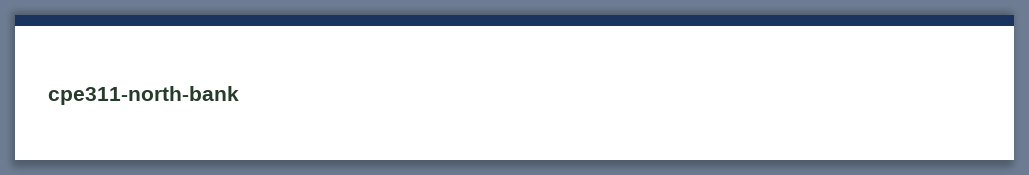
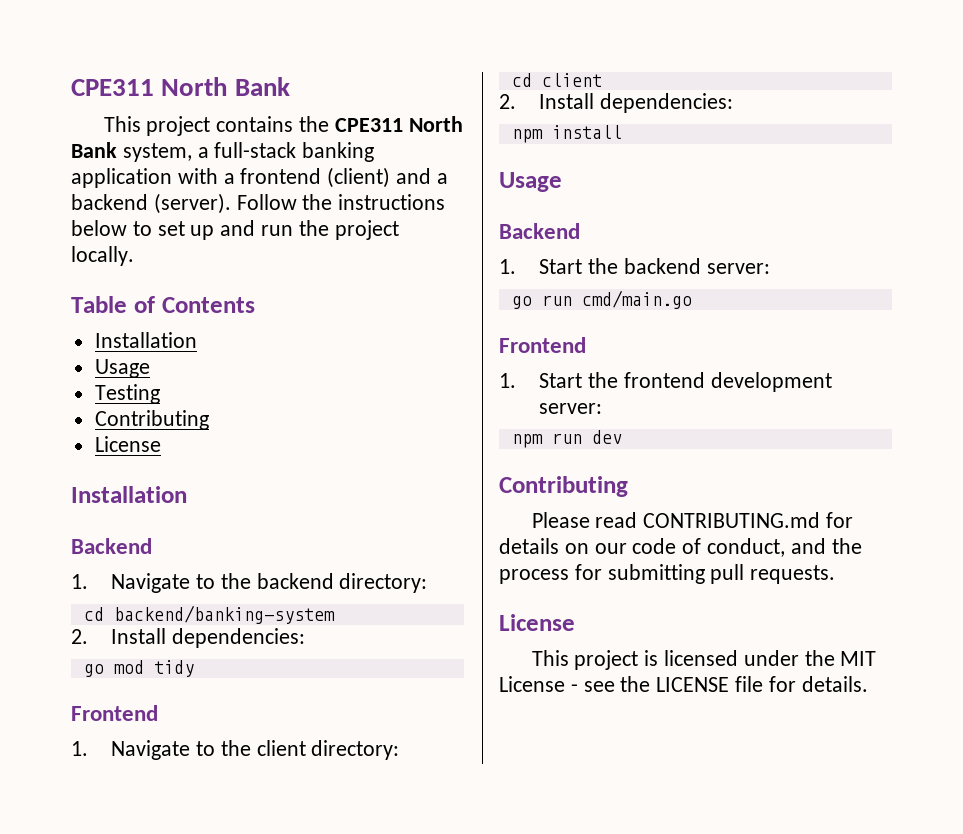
[48,86,239,105] cpe311-north-bank -> [71,77,290,96] [103,116,463,136] [71,142,375,162] [71,167,448,188] [71,193,446,214] [71,220,399,240] [71,246,134,266] [71,296,255,313] [94,332,197,348] [94,359,150,378] [94,384,160,404] [94,410,209,430] [94,436,161,452] [71,486,187,503] [71,538,152,554] [71,573,428,593] [83,605,335,624] [71,628,306,648] [83,660,194,677] [71,705,158,721] [71,740,400,760] [511,73,602,87] [499,93,734,113] [511,125,622,143] [499,172,562,192] [499,223,580,239] [499,258,770,274] [511,290,692,309] [499,337,586,353] [499,372,832,392] [539,403,603,414] [511,430,622,448] [499,476,628,497] [531,512,853,528] [499,538,862,557] [499,564,836,584] [499,614,575,631] [531,650,877,670] [499,676,868,692] CPE311 North Bank // This project contains the CPE311 North Bank system, a full-stack banking application with a frontend (client) and a backend (server). Follow the instructions below to set up and run the project locally. // Table of Contents // Installation // Usage // Testing // Contributing // License // Installation // Backend // 1. Navigate to the backend directory: // cd backend/banking-system // 2. Install dependencies: // go mod tidy // Frontend // 1. Navigate to the client directory: // cd client // 2. Install dependencies: // npm install // Usage // Backend // 1. Start the backend server: // go run cmd/main.go // Frontend // 1. Start the frontend development server: // npm run dev // Contributing // Please read CONTRIBUTING.md for details on our code of conduct, and the process for submitting pull requests. // License // This project is licensed under the MIT License - see the LICENSE file for details.

